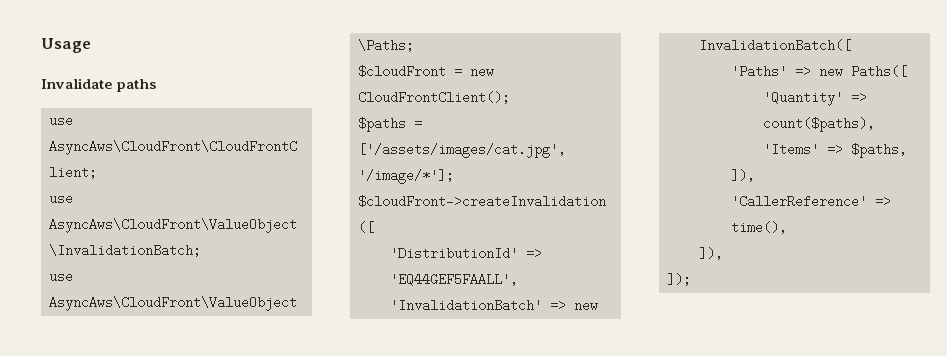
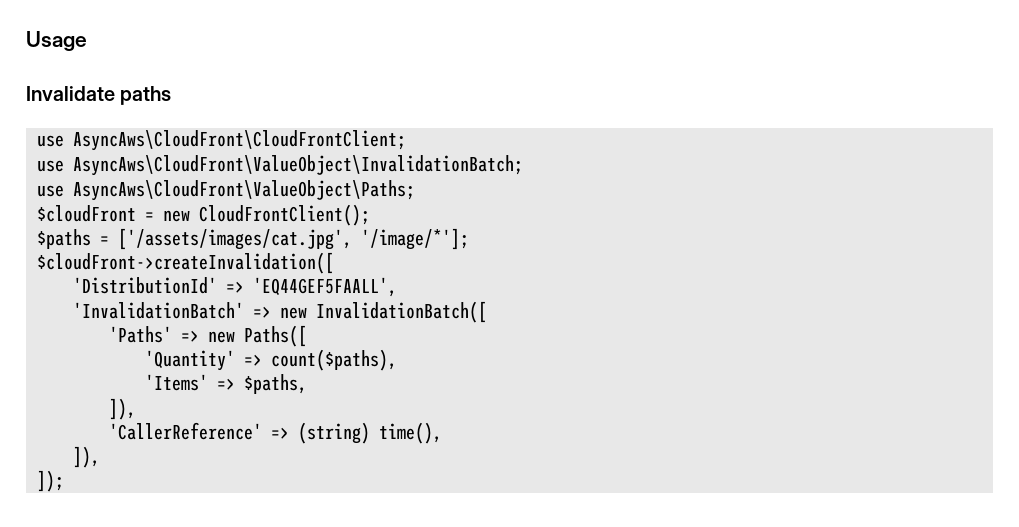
(891, 201) none -> [298,422,371,444] (string)

